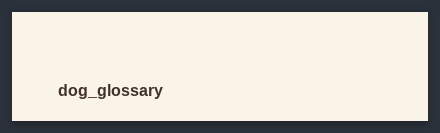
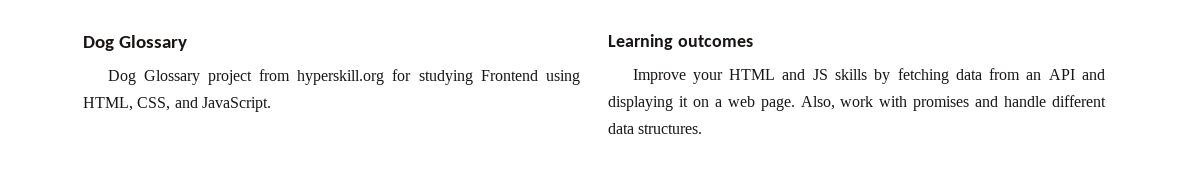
[58,84,163,99] dog_glossary -> [83,35,187,51] [107,69,580,85] [83,97,271,112] [608,34,753,50] [632,68,1105,84] [608,95,1106,111] [608,123,703,134] Dog Glossary // Dog Glossary project from hyperskill.org for studying Frontend using HTML, CSS, and JavaScript. // Learning outcomes // Improve your HTML and JS skills by fetching data from an API and displaying it on a web page. Also, work with promises and handle different data structures.

